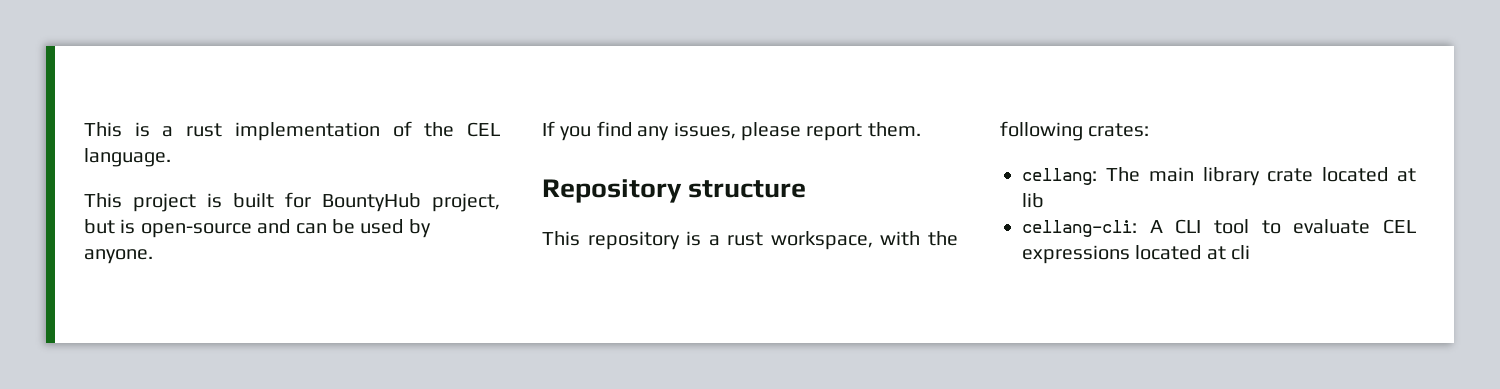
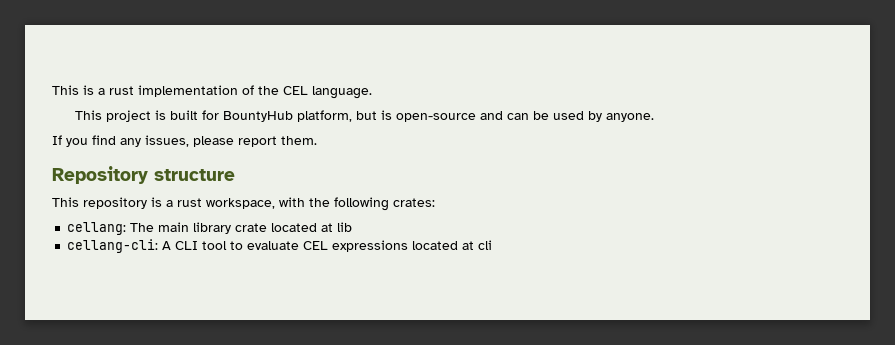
[432,193,500,212] project, -> [296,110,352,122] platform,

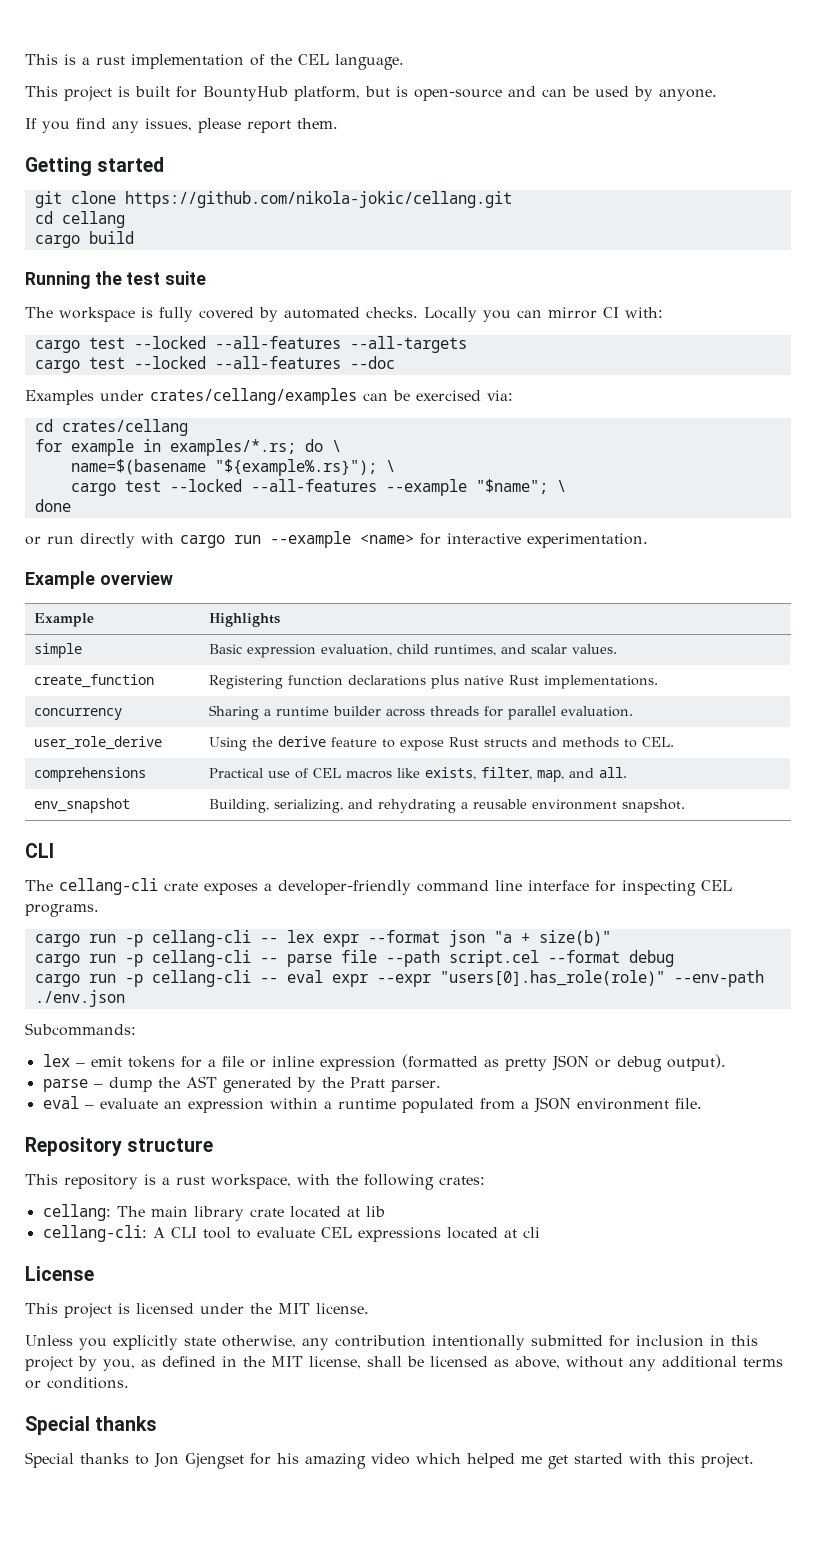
(317, 140) none -> [25,157,165,176] [34,191,512,208] [34,211,125,228] [34,231,134,248] [25,271,207,289] [25,307,663,322] [34,336,467,353] [34,356,395,373] [25,388,513,405] [34,419,188,436] [34,439,341,456] [70,459,395,476] [70,479,566,496] [34,499,71,512] [25,531,648,548] [25,571,173,589] [34,613,95,627] [209,613,281,627] [34,643,83,658] [209,644,618,658] [34,674,155,688] [209,675,659,689] [34,708,123,720] [209,705,634,720] [34,736,163,750] [209,736,675,751] [34,767,147,782] [209,767,628,782] [34,798,131,813] [209,799,686,813] [25,843,54,858] [25,878,732,896] [25,904,99,917] [34,930,611,947] [34,950,674,967] [34,970,764,987] [34,990,125,1007] [25,1023,136,1036] [42,1054,726,1072] [42,1076,441,1093] [42,1096,702,1113] // Getting started // git clone https://github.com/nikola-jokic/cellang.git // cd cellang // cargo build // Running the test suite // The workspace is fully covered by automated checks. Locally you can mirror CI with: // cargo test --locked --all-features --all-targets // cargo test --locked --all-features --doc // Examples under crates/cellang/examples can be exercised via: // cd crates/cellang // for example in examples/*.rs; do \ // name=$(basename "${example%.rs}"); \ // cargo test --locked --all-features --example "$name"; \ // done // or run directly with cargo run --example <name> for interactive experimentation. // Example overview // Example | Highlights // simple | Basic expression evaluation, child runtimes, and scalar values. // create_function | Registering function declarations plus native Rust implementations. // concurrency | Sharing a runtime builder across threads for parallel evaluation. // user_role_derive | Using the derive feature to expose Rust structs and methods to CEL. // comprehensions | Practical use of CEL macros like exists, filter, map, and all. // env_snapshot | Building, serializing, and rehydrating a reusable environment snapshot. // CLI // The cellang-cli crate exposes a developer-friendly command line interface for inspecting CEL programs. // cargo run -p cellang-cli -- lex expr --format json "a + size(b)" // cargo run -p cellang-cli -- parse file --path script.cel --format debug // cargo run -p cellang-cli -- eval expr --expr "users[0].has_role(role)" --env-path ./env.json // Subcommands: // lex – emit tokens for a file or inline expression (formatted as pretty JSON or debug output). // parse – dump the AST generated by the Pratt parser. // eval – evaluate an expression within a runtime populated from a JSON environment file.
(493, 245) none -> [25,1266,94,1281] [25,1303,369,1318] [25,1335,758,1350] [25,1356,783,1371] [25,1377,129,1389] [25,1416,158,1435] [25,1452,754,1469] // License // This project is licensed under the MIT license. // Unless you explicitly state otherwise, any contribution intentionally submitted for inclusion in this project by you, as defined in the MIT license, shall be licensed as above, without any additional terms or conditions. // Special thanks // Special thanks to Jon Gjengset for his amazing video which helped me get started with this project.

